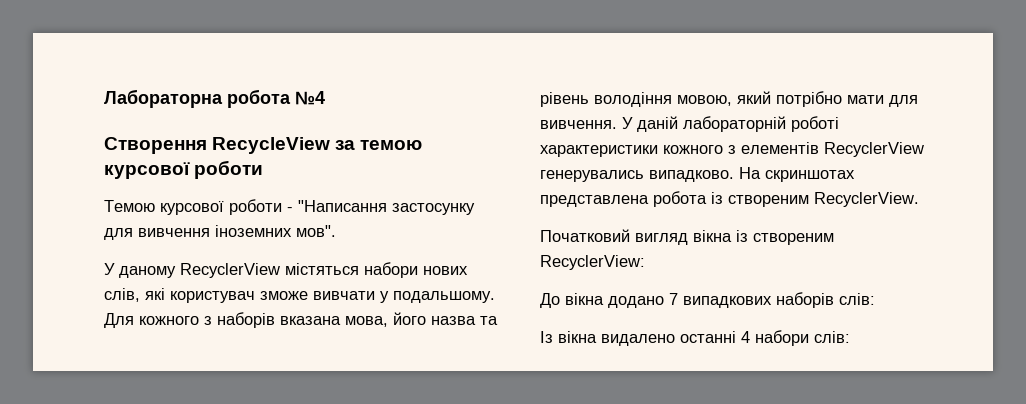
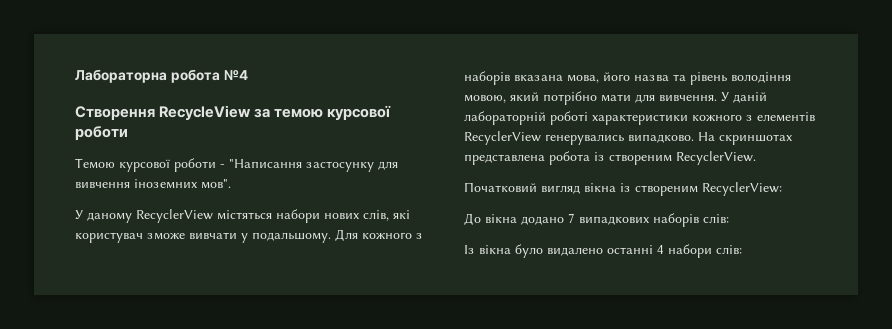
(597, 337) none -> [515,244,543,258] було

